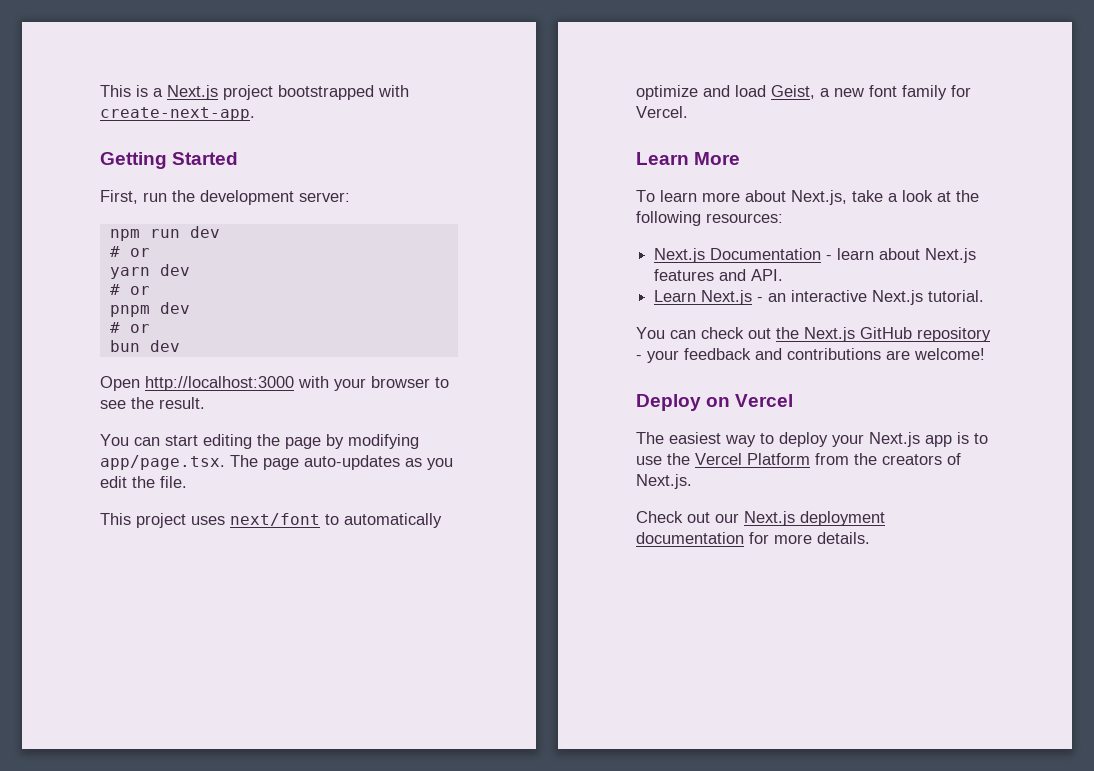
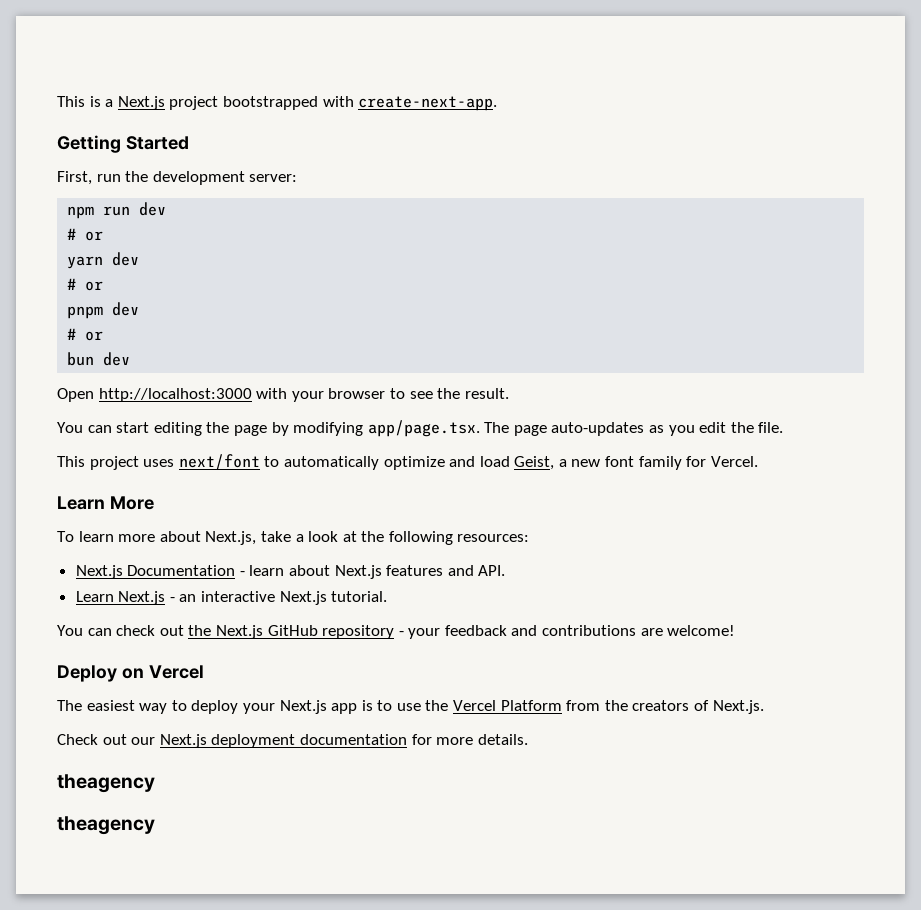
(870, 538) none -> [57,774,155,793] [57,816,155,835] // theagency // theagency

